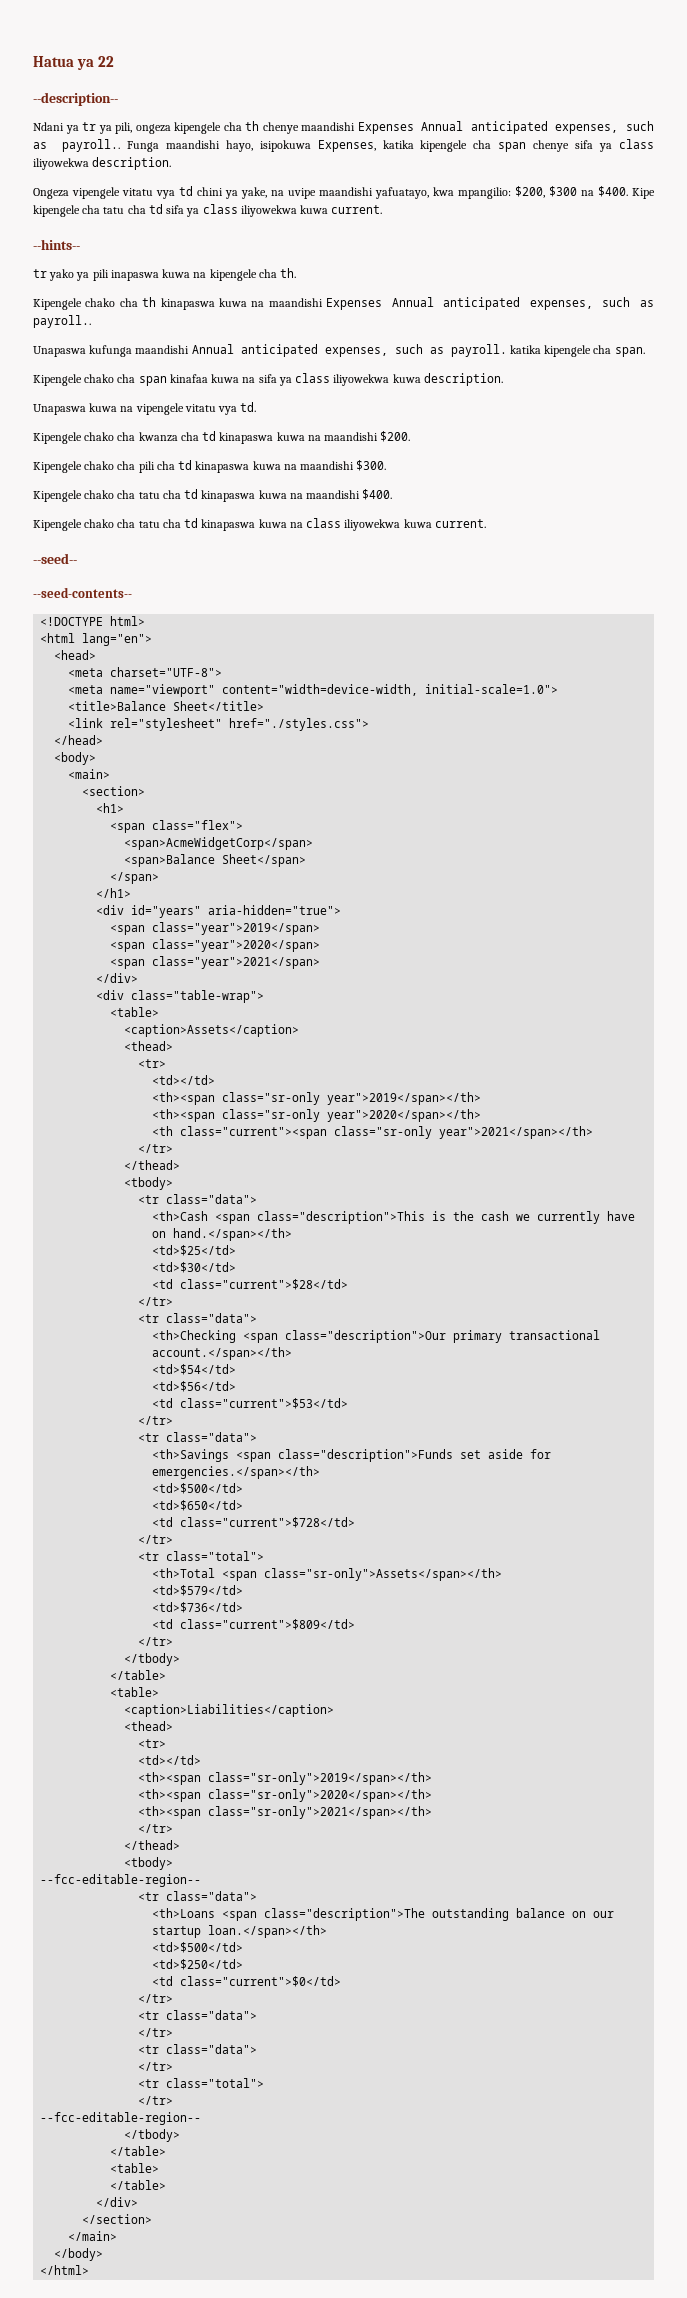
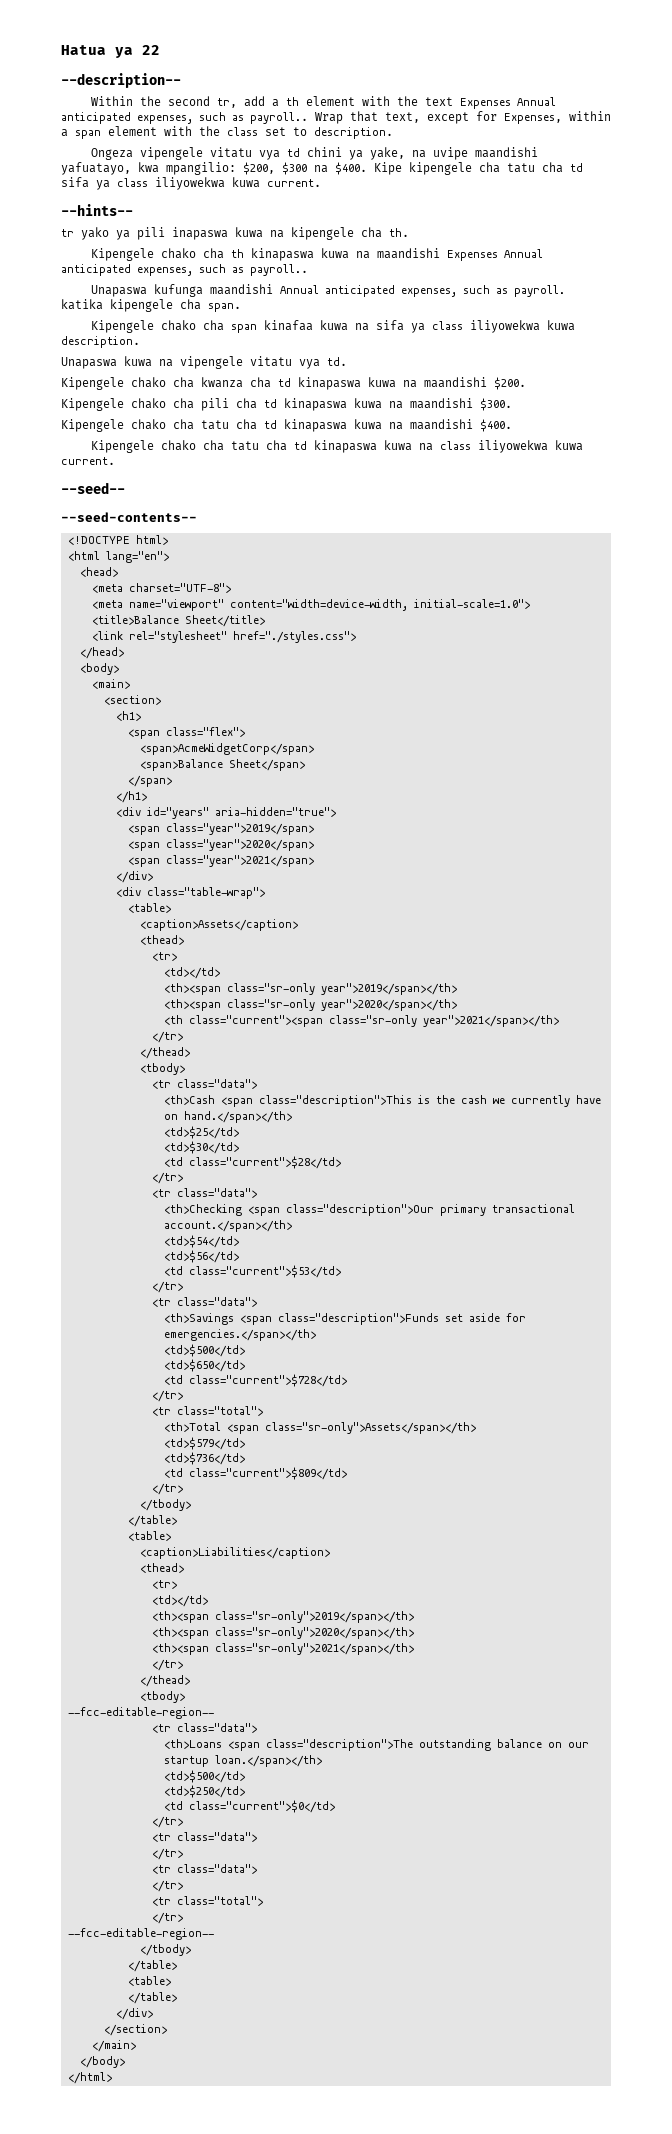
[33,121,655,134] [33,139,655,152] [33,158,89,170] Ndani ya tr ya pili, ongeza kipengele cha th chenye maandishi Expenses Annual anticipated expenses, such as payroll.. Funga maandishi hayo, isipokuwa Expenses, katika kipengele cha span chenye sifa ya class iliyowekwa -> [90,96,556,109] [61,111,611,124] [61,126,307,139] Within the second tr, add a th element with the text Expenses Annual anticipated expenses, such as payroll.. Wrap that text, except for Expenses, within a span element with the class set to

